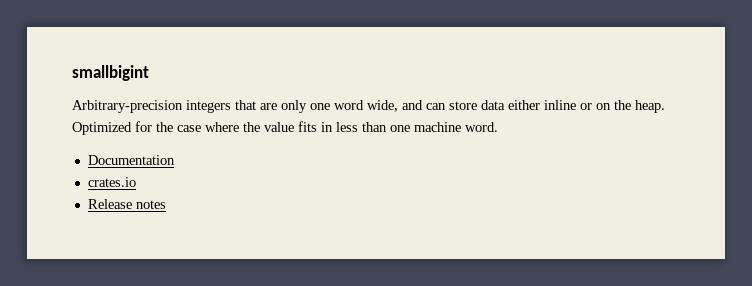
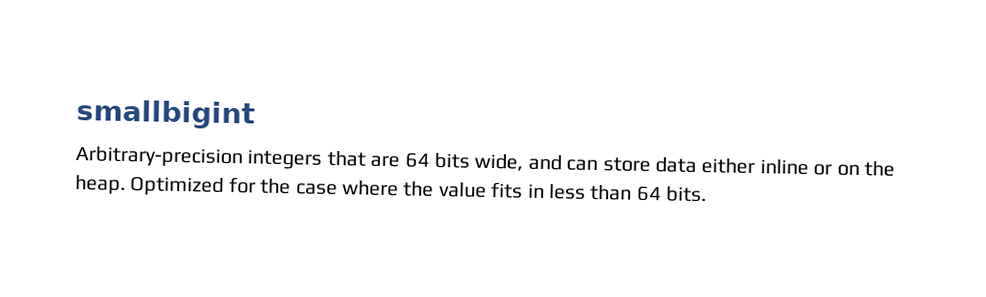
[281,100,364,113] only one word -> [404,152,470,169] 64 bits
[390,122,498,132] [87,155,175,165] [87,177,136,187] [87,199,166,209] one machine word. // Documentation // crates.io // Release notes -> [636,185,708,203] 64 bits.

